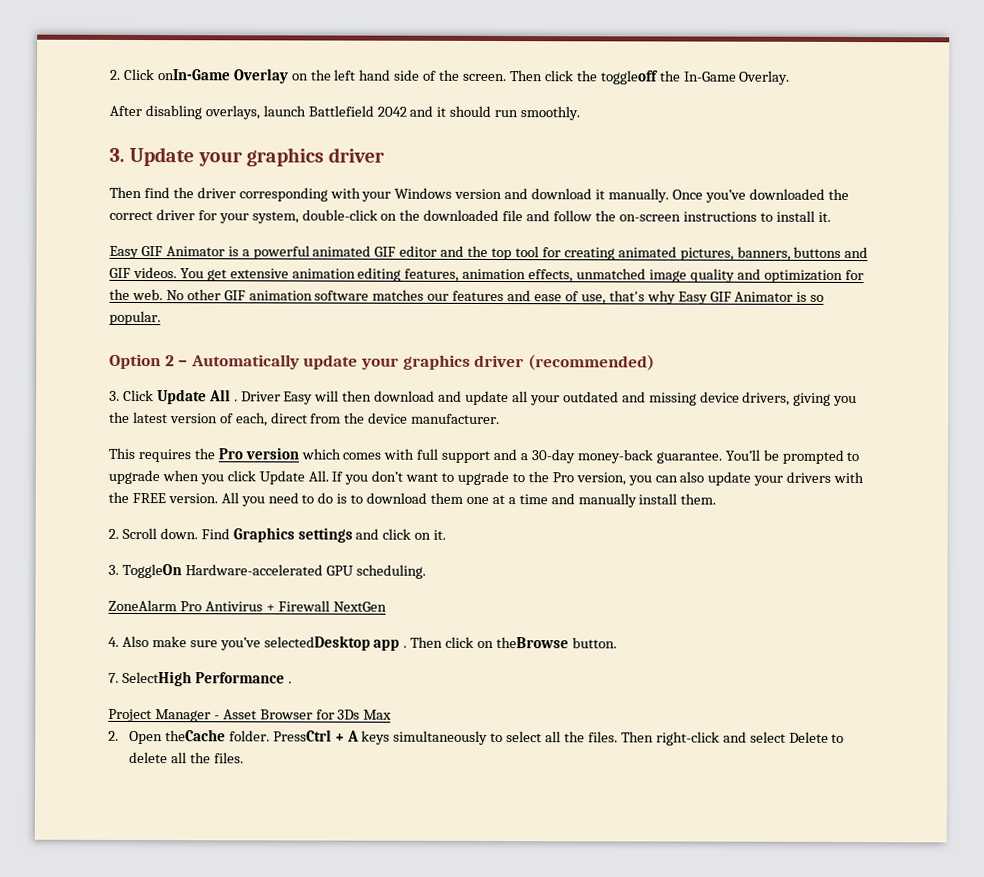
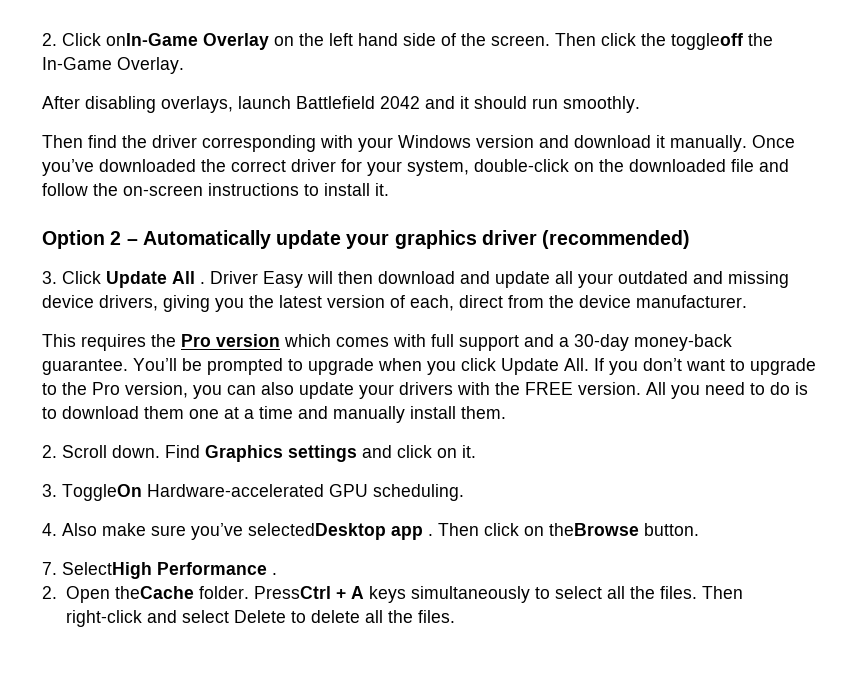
[109,146,386,167] // 3. Update your graphics driver -> (640, 104) none
[109,245,869,261] [109,266,864,283] [109,288,825,305] [109,310,161,326] // Easy GIF Animator is a powerful animated GIF editor and the top tool for creating animated pictures, banners, buttons and GIF videos. You get extensive animation editing features, animation effects, unmatched image quality and optimization for the web. No other GIF animation software matches our features and ease of use, that's why Easy GIF Animator is so popular. -> (389, 189) none
[108,599,387,612] // ZoneAlarm Pro Antivirus + Firewall NextGen -> (464, 492) none
[108,708,393,723] // Project Manager - Asset Browser for 3Ds Max -> (277, 574) none

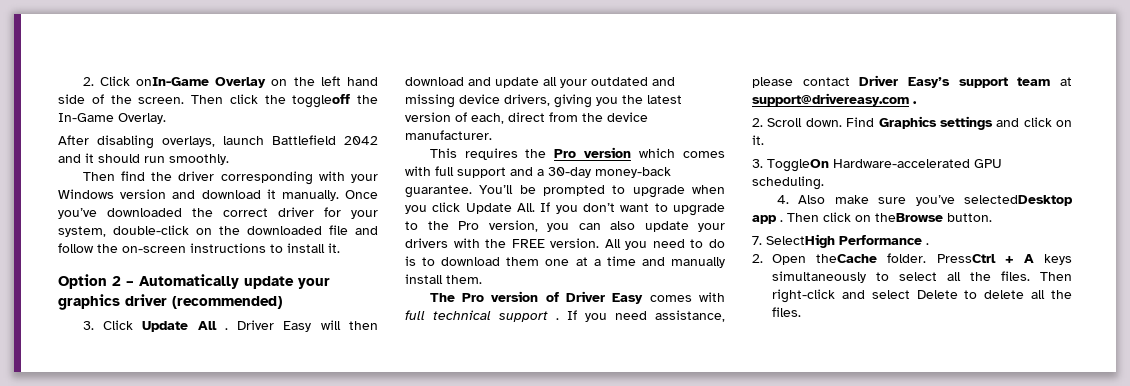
(506, 412) none -> [429,291,725,304] [405,310,725,322] [752,75,1072,88] [752,93,917,106] // The Pro version of Driver Easy comes with full technical support . If you need assistance, please contact Driver Easy’s support team at support@drivereasy.com .

